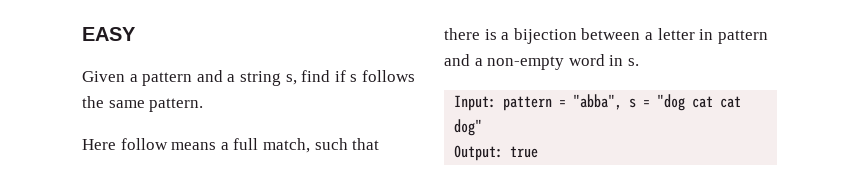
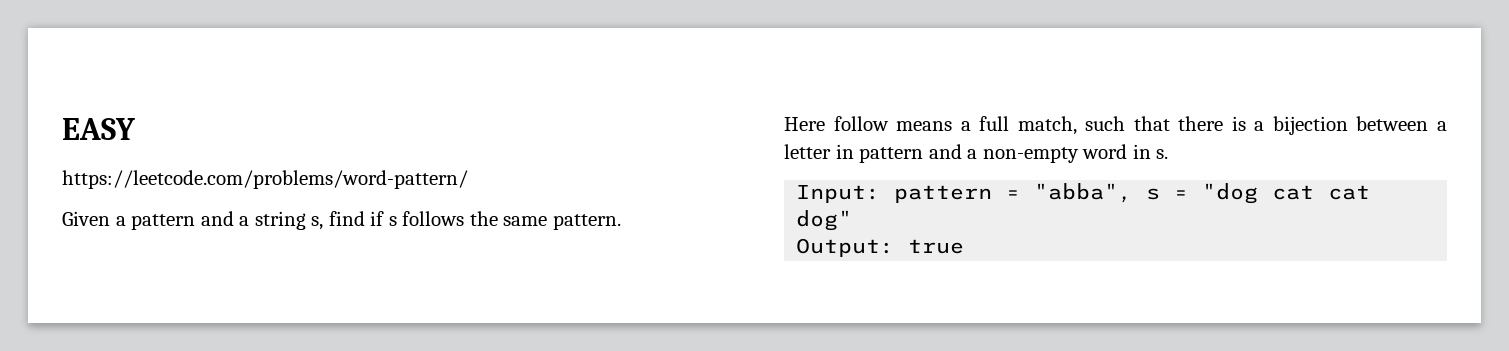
(136, 34) none -> [62,170,468,189] // https://leetcode.com/problems/word-pattern/

